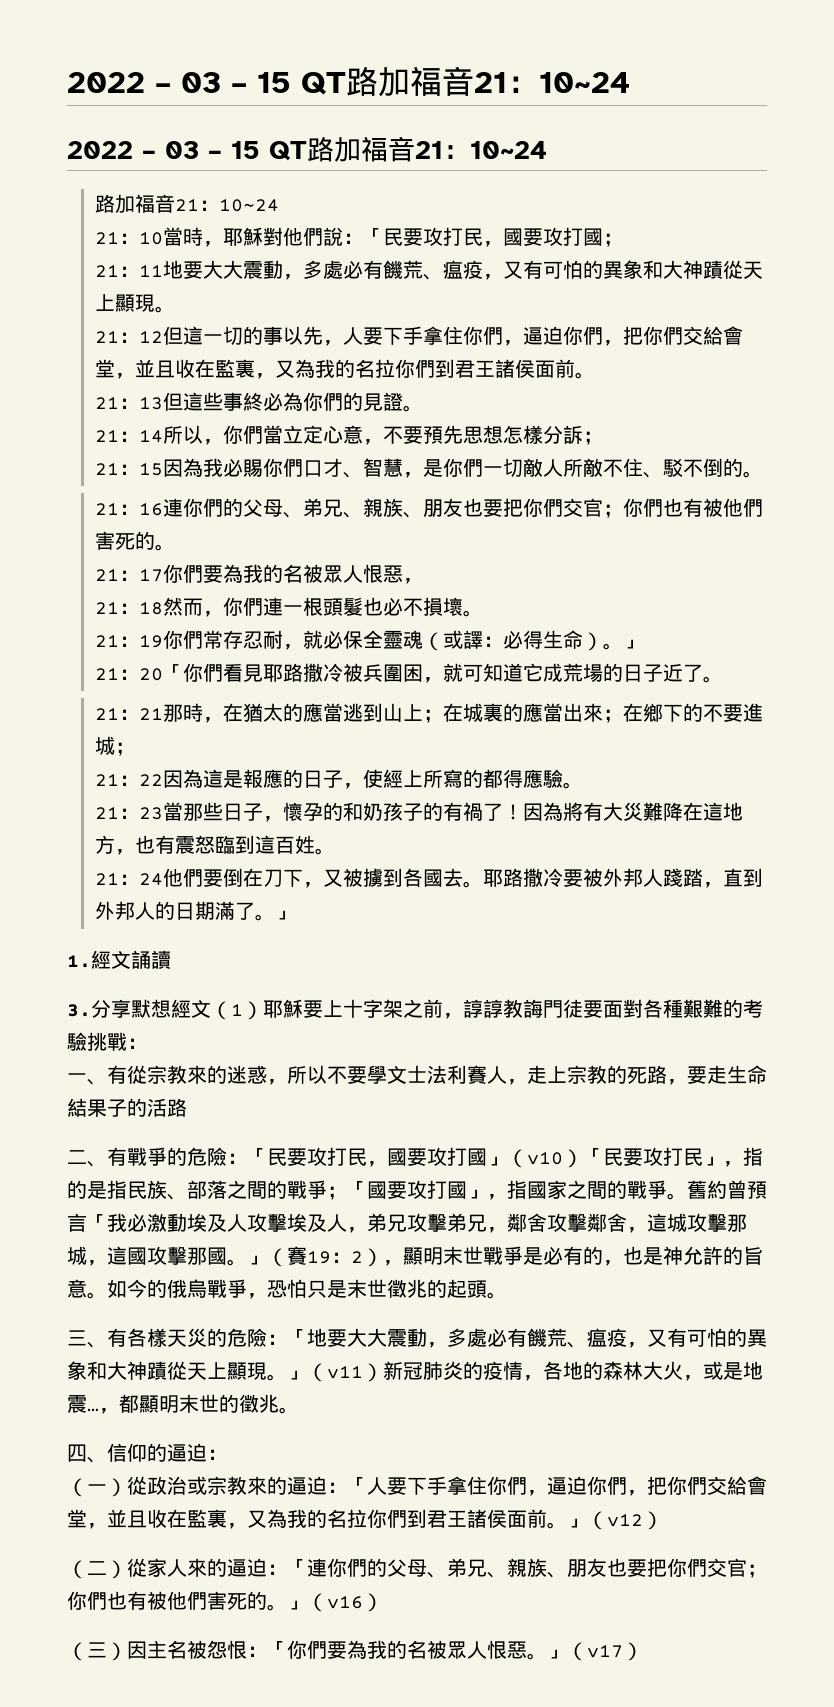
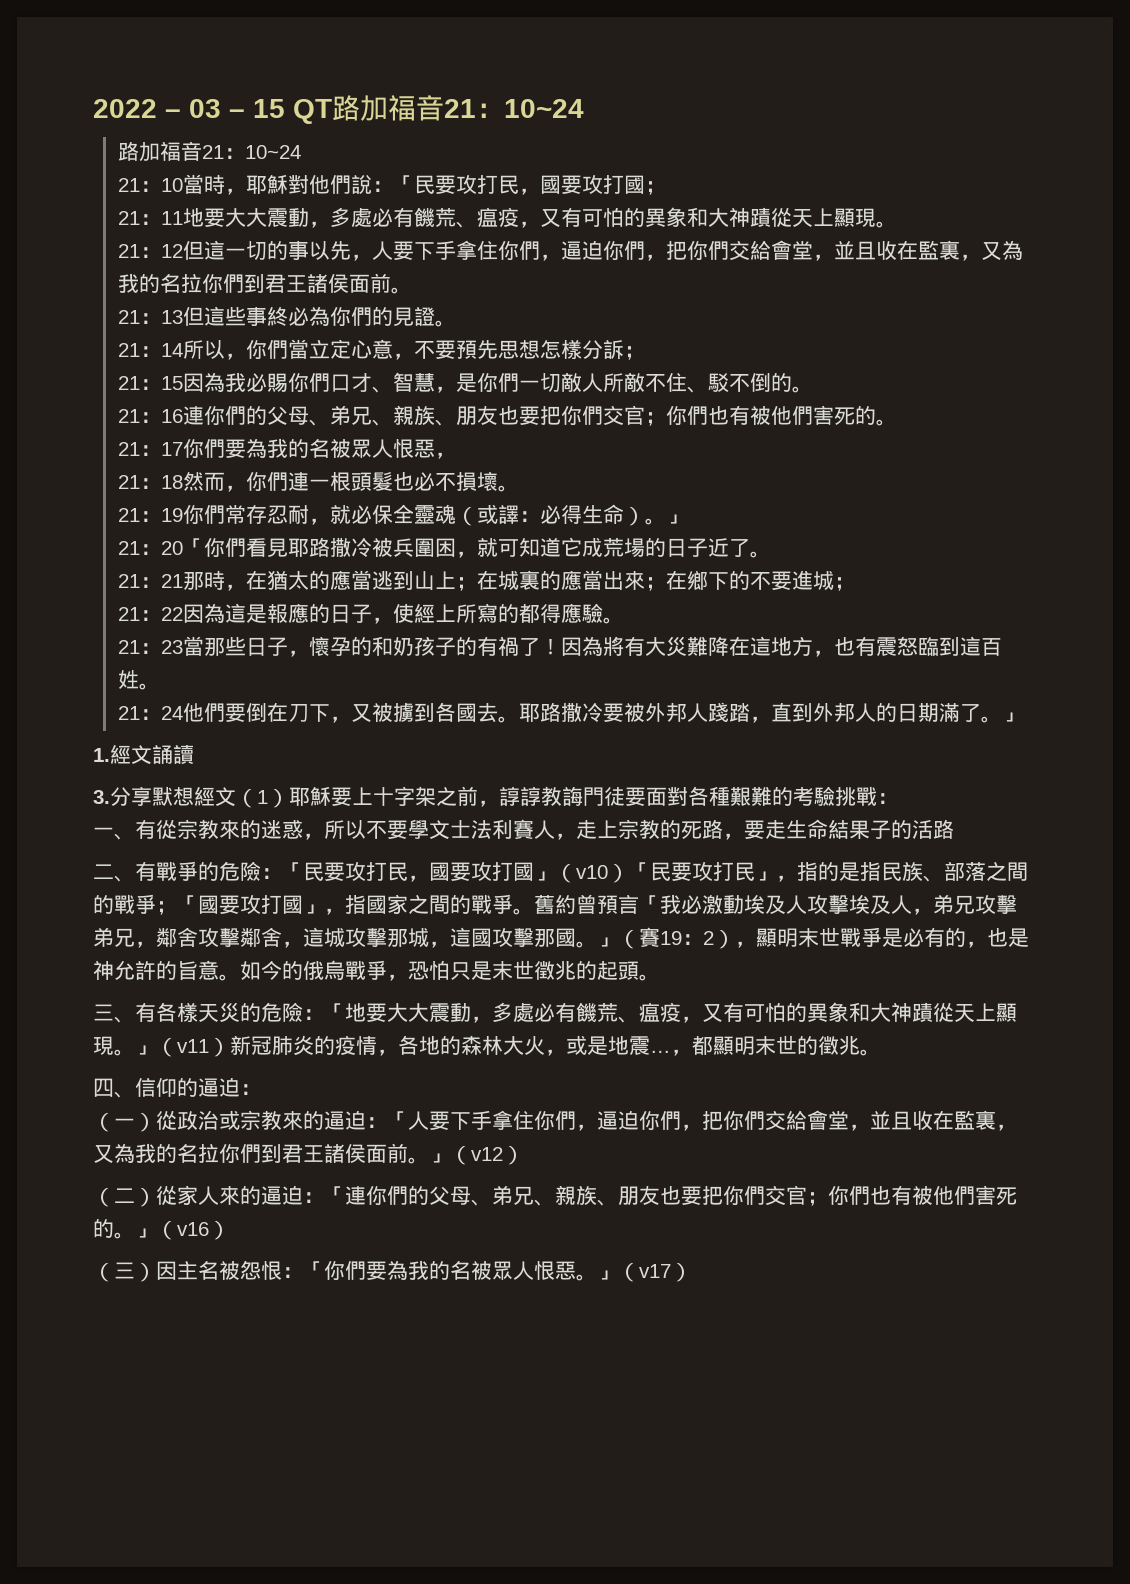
[67,136,547,162] // 2022 – 03 – 15 QT路加福音21：10~24 -> (584, 108) none

